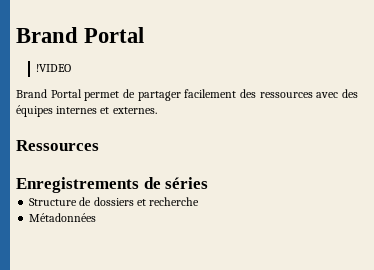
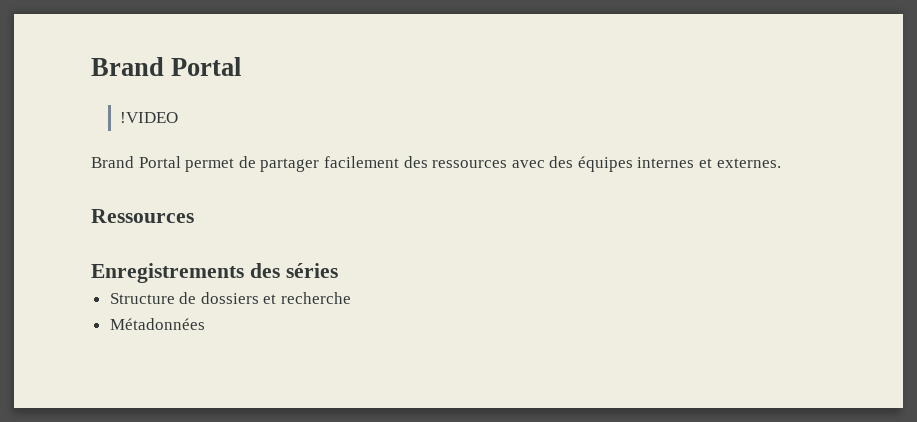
[143,177,161,189] de -> [249,263,280,278] des

